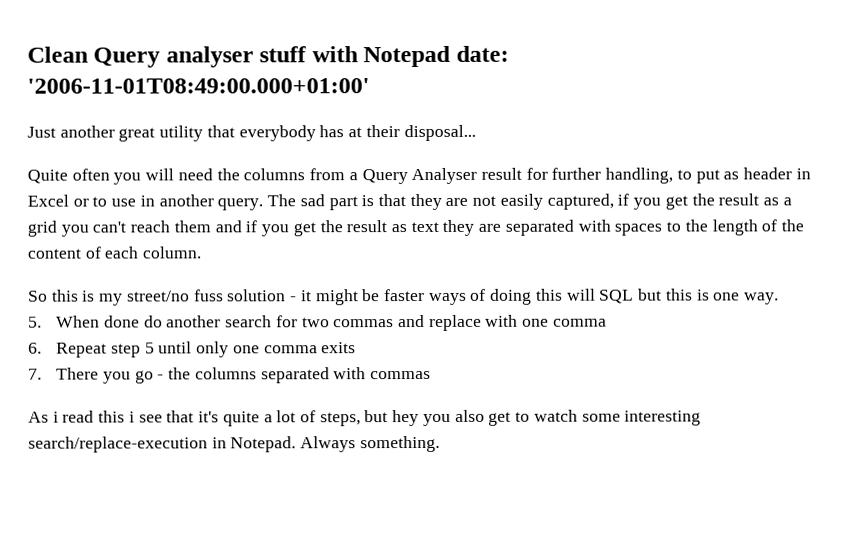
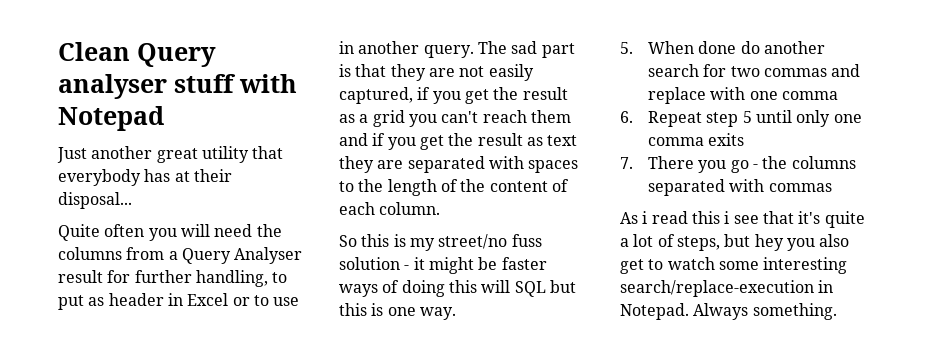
[455,45,509,62] [27,78,370,94] date: '2006-11-01T08:49:00.000+01:00' -> (164, 118) none

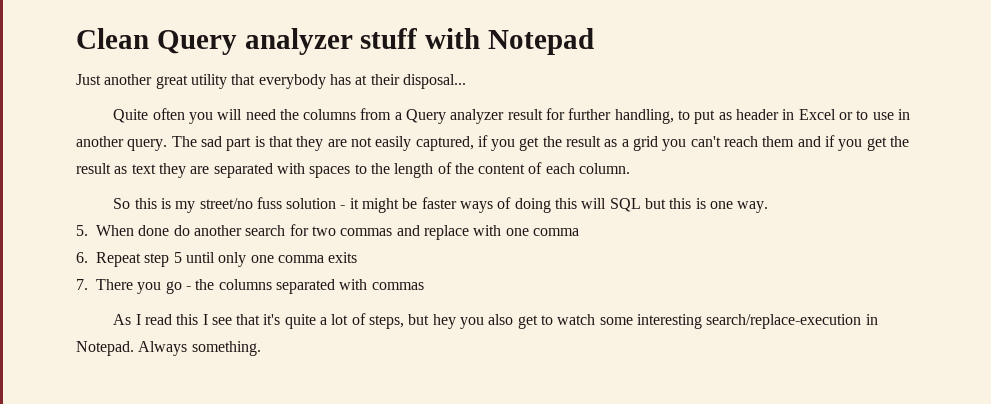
[58,74,167,99] analyser -> [244,28,353,55] analyzer
[234,247,303,264] Analyser -> [450,109,505,124] analyzer
[642,211,648,224] i -> [135,314,141,325] I
[724,211,730,224] i -> [202,314,208,325] I

